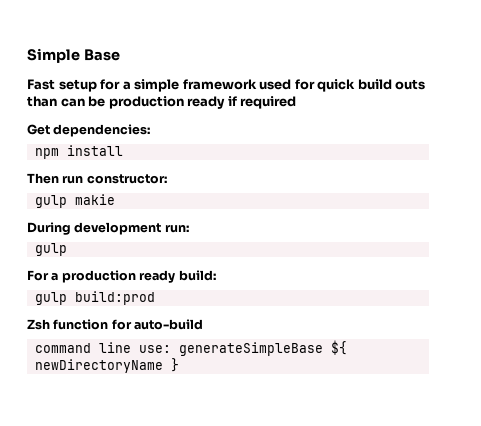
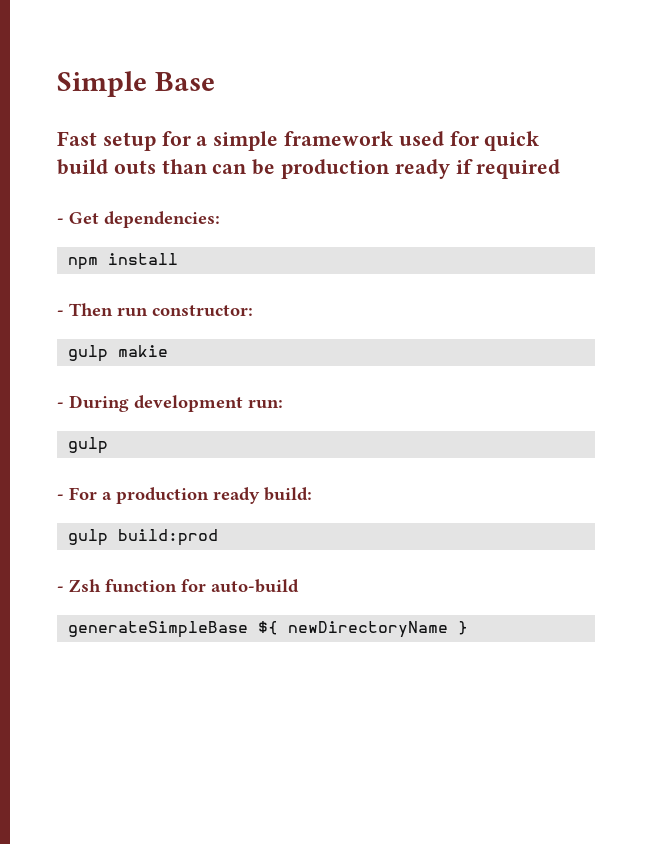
(297, 102) none -> [57,218,64,224] -
(123, 150) none -> [57,310,64,316] -
(115, 199) none -> [57,402,64,408] -
(67, 249) none -> [57,494,64,500] -
(155, 298) none -> [57,586,64,592] -
[34,342,171,353] command line use: -> (299, 586) none

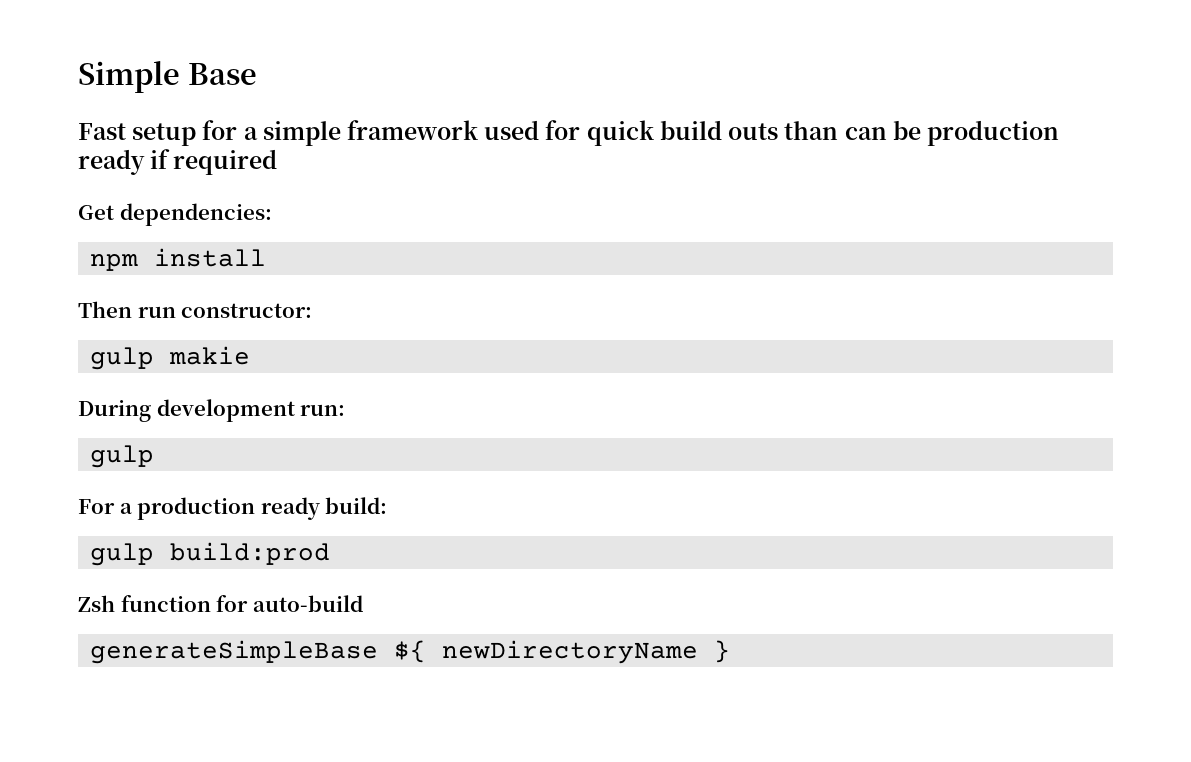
[57,218,64,224] - -> (278, 162) none
[57,310,64,316] - -> (267, 257) none
[57,402,64,408] - -> (251, 355) none
[57,494,64,500] - -> (155, 456) none
[57,586,64,592] - -> (331, 553) none

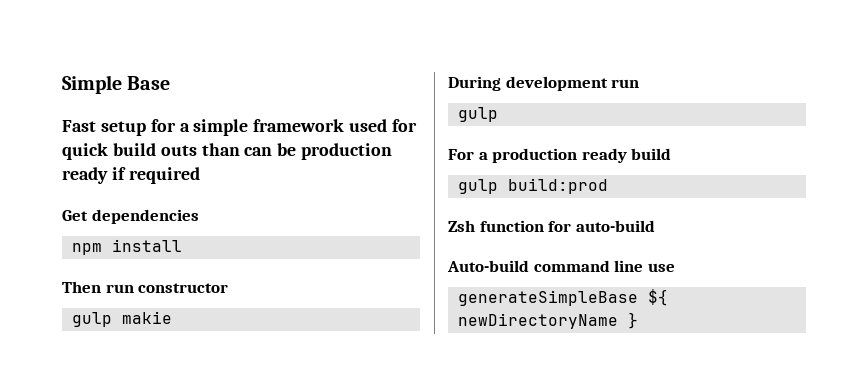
[119,203,272,226] dependencies: -> [91,209,199,224] dependencies
[181,303,313,318] constructor: -> [138,283,229,293] constructor
[300,404,346,416] run: -> [611,79,640,88] run
[325,497,388,514] build: -> [631,148,672,160] build
(363, 603) none -> [447,260,675,272] // Auto-build command line use

